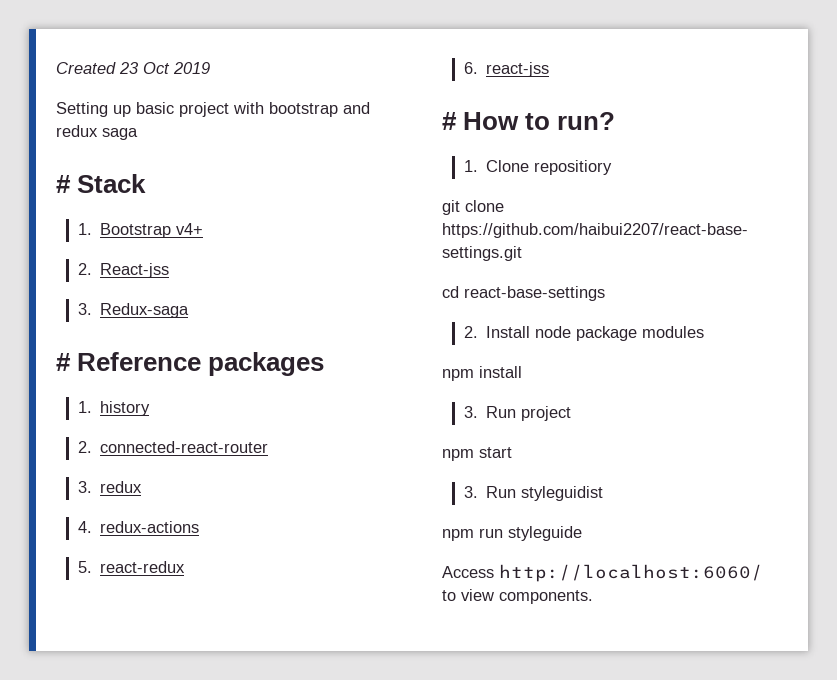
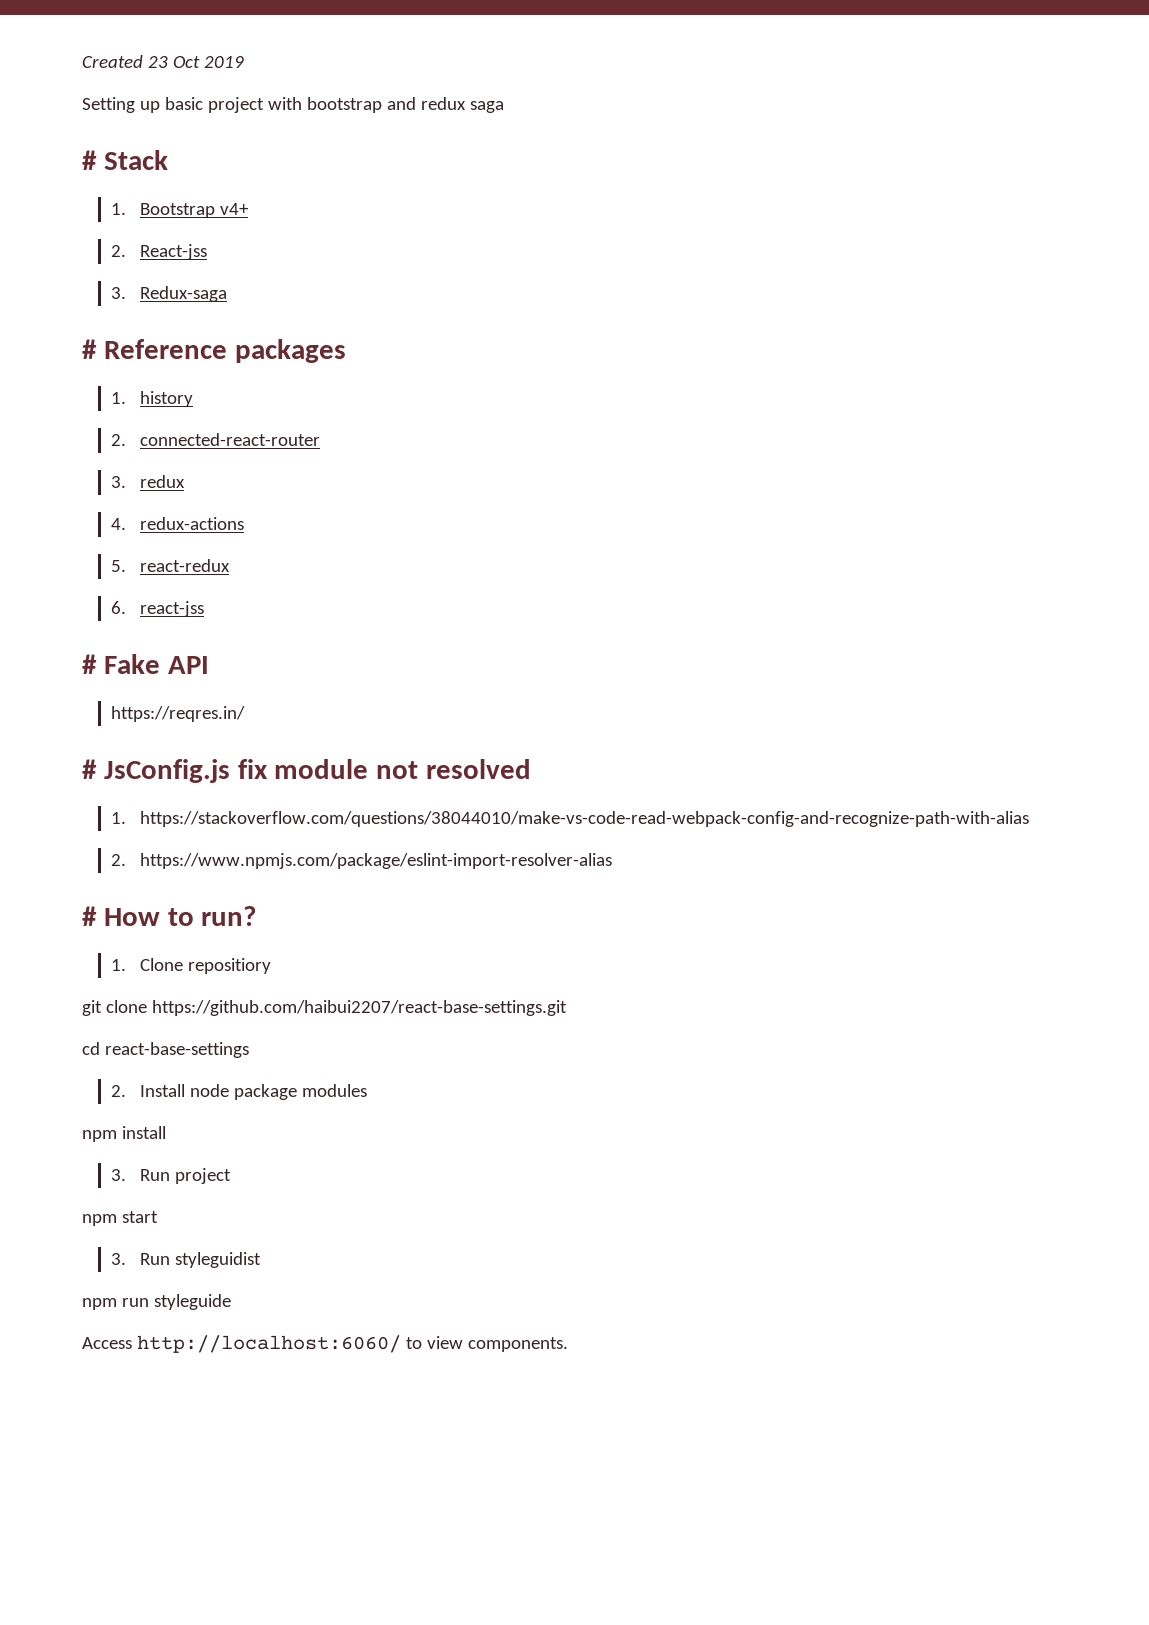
(550, 69) none -> [82,654,209,674] [111,706,246,722] [82,759,532,783] [111,811,1030,827] [111,853,613,869] // # Fake API // https://reqres.in/ // # JsConfig.js fix module not resolved // 1. https://stackoverflow.com/questions/38044010/make-vs-code-read-webpack-config-and-recognize-path-with-alias // 2. https://www.npmjs.com/package/eslint-import-resolver-alias

